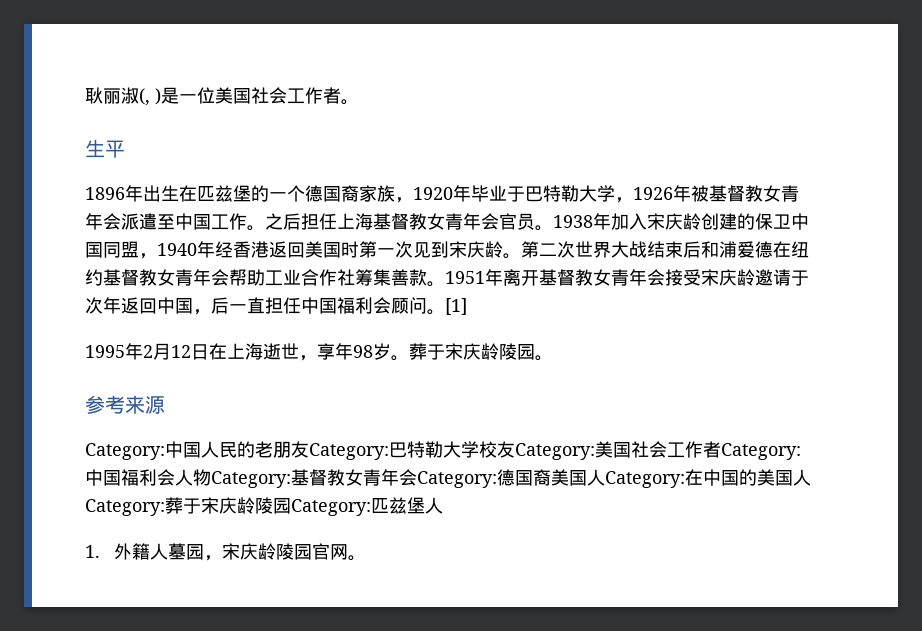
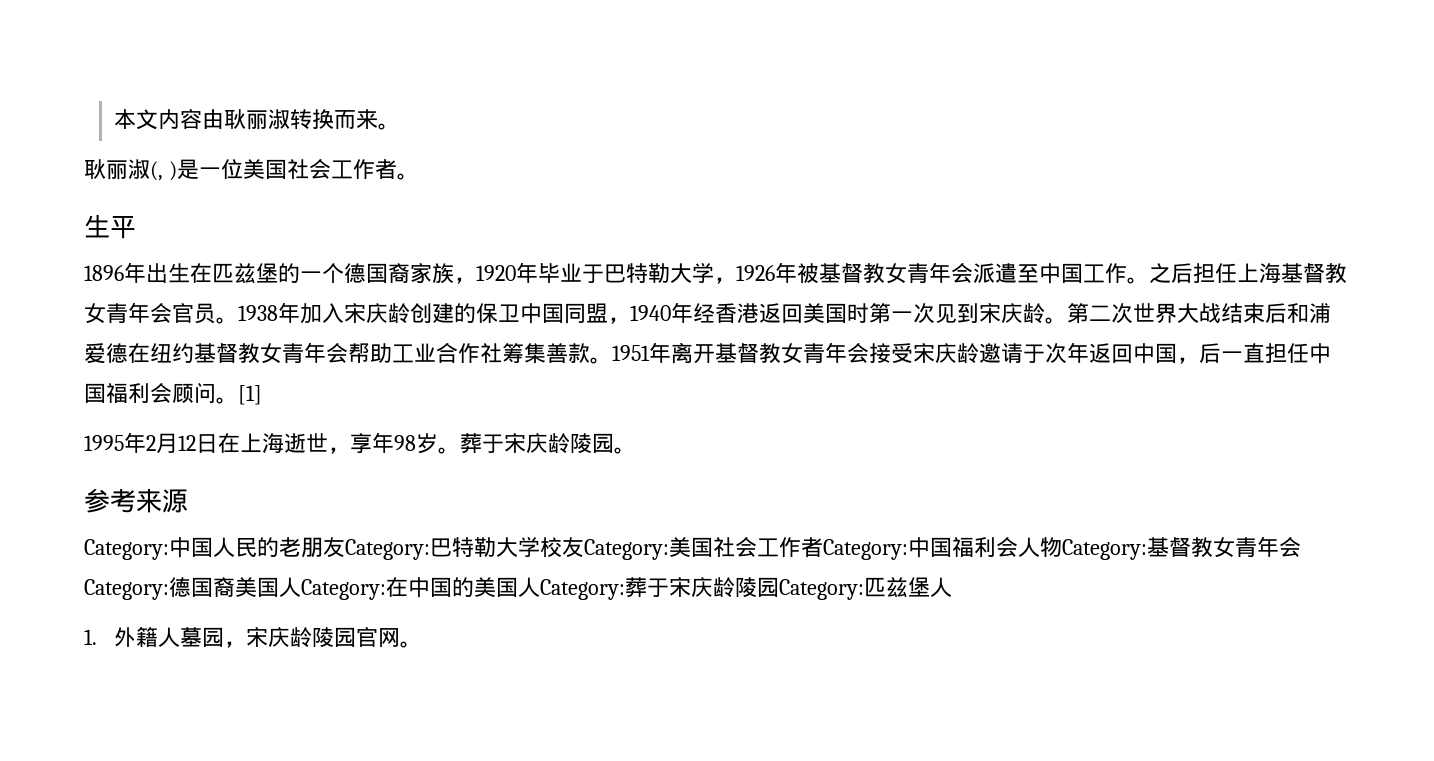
(85, 95) none -> [113,109,400,130] 本文内容由耿丽淑转换而来。 //

